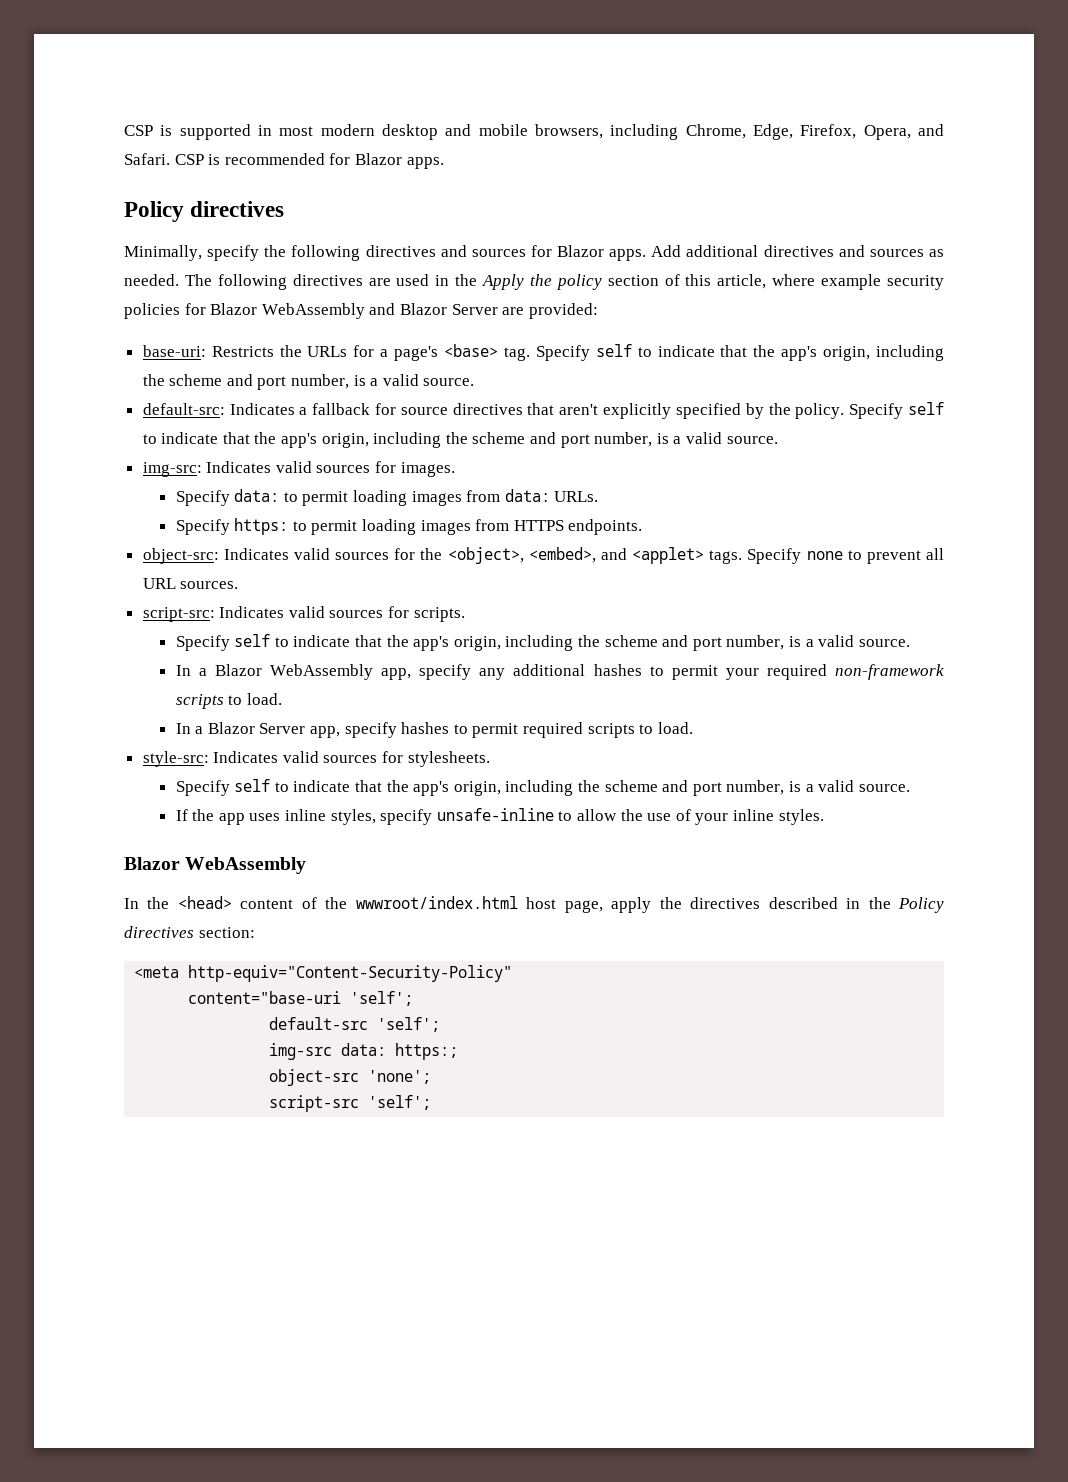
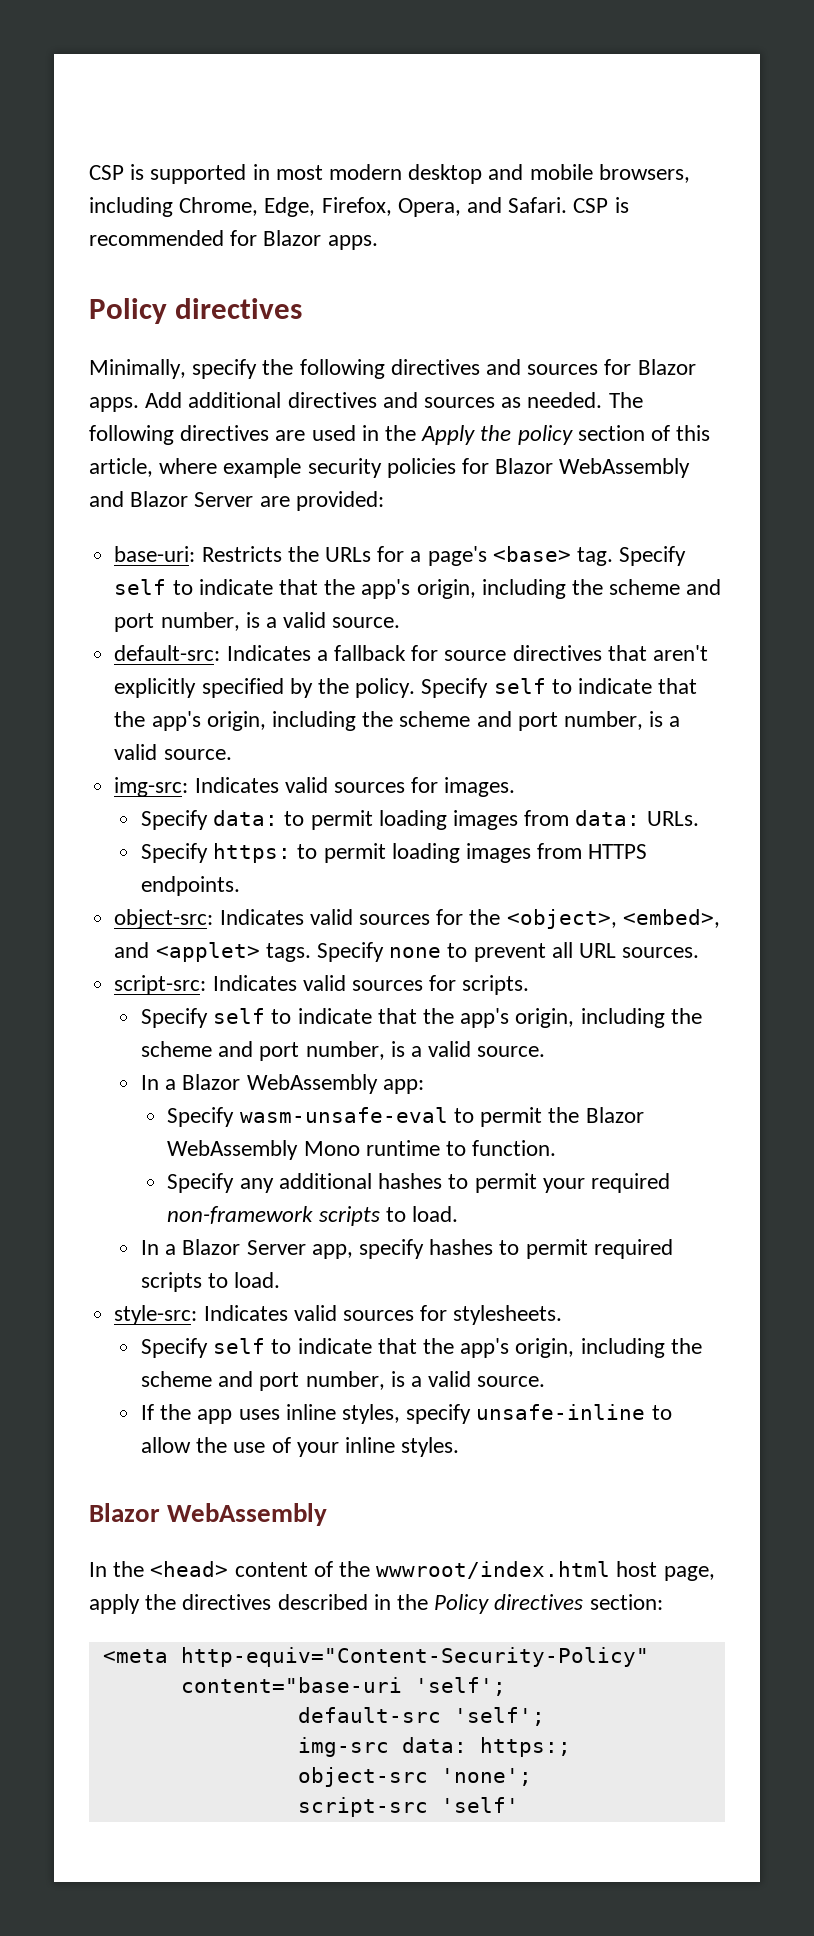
[381,664,472,680] app, specify -> [382,1079,424,1094] [167,1107,644,1127] [167,1140,557,1160] [167,1173,235,1193] app: // Specify wasm-unsafe-eval to permit the Blazor WebAssembly Mono runtime to function. // Specify
[368,1095,432,1110] 'self'; -> [440,1797,519,1813] 'self'

